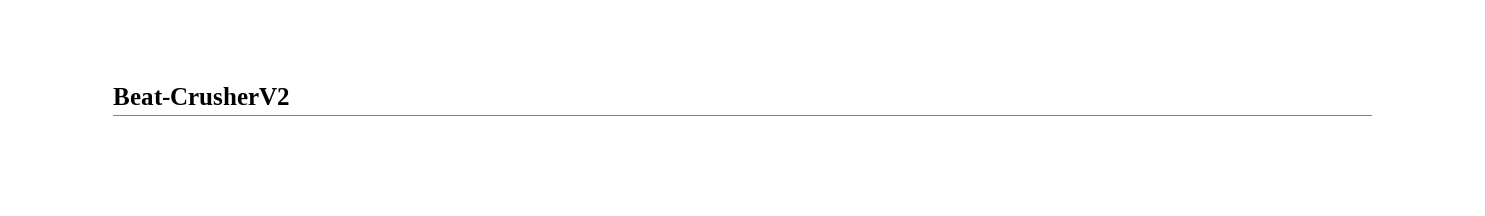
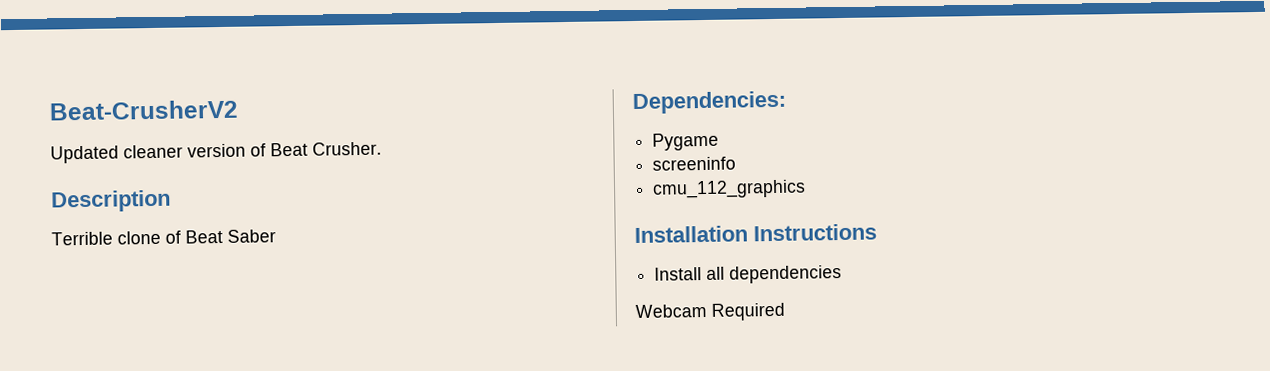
(290, 96) none -> [50,141,382,164] [51,189,171,213] [51,229,276,246] [632,90,786,115] [652,132,720,151] [652,156,737,171] [652,179,807,199] [634,223,877,244] [654,265,843,284] [635,302,785,321] // Updated cleaner version of Beat Crusher. // Description // Terrible clone of Beat Saber // Dependencies: // Pygame // screeninfo // cmu_112_graphics // Installation Instructions // Install all dependencies // Webcam Required

